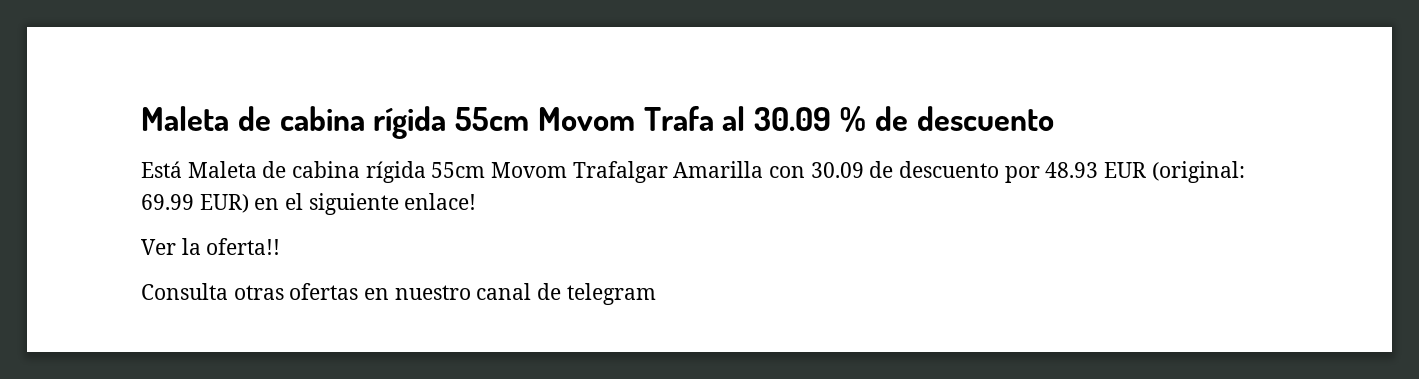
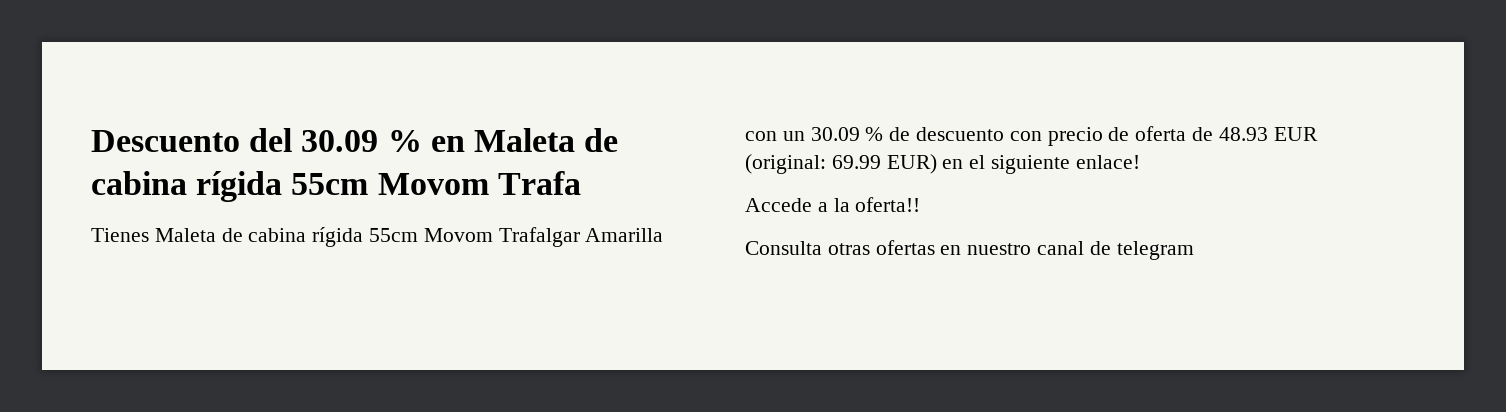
(141, 118) none -> [91,128,465,152] Descuento del 30.09 % en
[722,106,1054,132] [141,161,182,178] al 30.09 % de descuento // Está -> [91,228,149,242] // Tienes
[810,161,1040,183] 30.09 de descuento por -> [782,126,1214,146] un 30.09 % de descuento con precio de oferta de
[141,239,176,255] Ver -> [745,198,828,212] Accede a

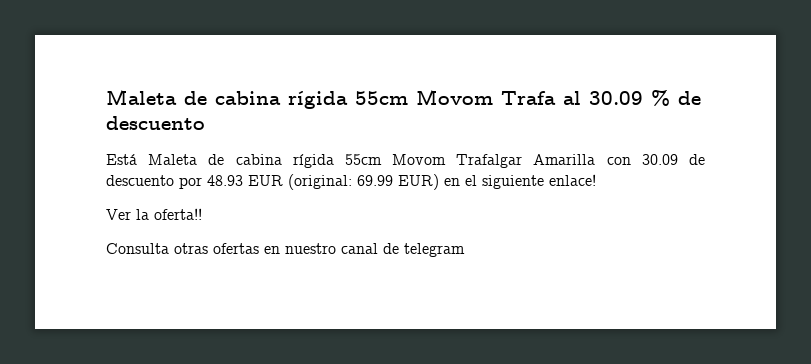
[91,128,465,152] Descuento del 30.09 % en -> (106, 97) none
[91,228,149,242] // Tienes -> [563,90,701,106] [106,116,205,130] [106,154,137,165] al 30.09 % de descuento // Está
[782,126,1214,146] un 30.09 % de descuento con precio de oferta de -> [641,154,705,165] [106,175,202,189] 30.09 de descuento por
[745,198,828,212] Accede a -> [106,209,131,220] Ver

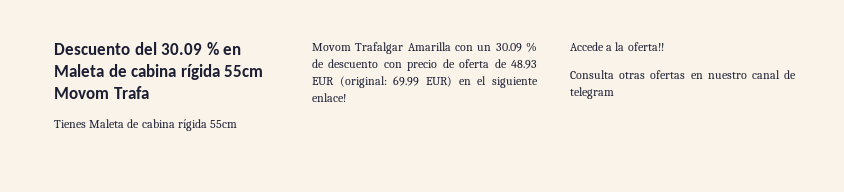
(106, 97) none -> [54,42,242,55] Descuento del 30.09 % en
[563,90,701,106] [106,116,205,130] [106,154,137,165] al 30.09 % de descuento // Está -> [54,120,86,128] // Tienes
[641,154,705,165] [106,175,202,189] 30.09 de descuento por -> [477,42,537,52] [312,59,507,71] un 30.09 % de descuento con precio de oferta de
[106,209,131,220] Ver -> [570,42,613,51] Accede a

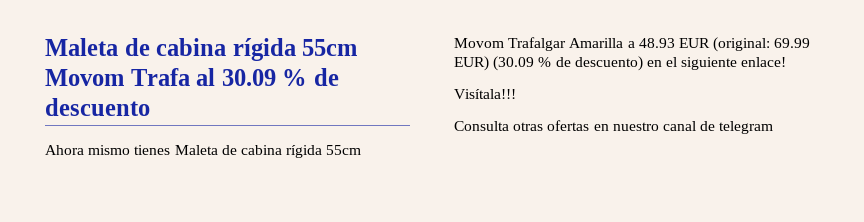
[54,42,242,55] Descuento del 30.09 % en -> (45, 47) none
[54,120,86,128] // Tienes -> [196,68,340,86] [45,98,150,116] [45,145,171,155] al 30.09 % de descuento // Ahora mismo tienes
[455,42,537,52] [312,59,507,71] con un 30.09 % de descuento con precio de oferta de -> [627,41,635,48] a
(452, 81) none -> [493,56,643,71] (30.09 % de descuento)
[570,42,664,51] Accede a la oferta!! -> [454,89,516,99] Visítala!!!

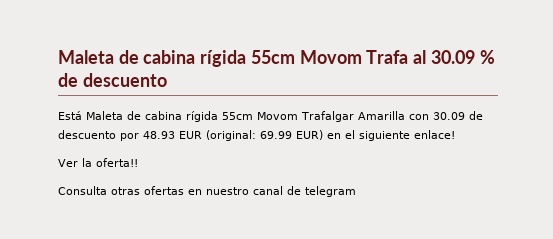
[45,145,171,155] Ahora mismo tienes -> [58,111,82,120] Está
[627,41,635,48] a -> [408,111,483,120] [58,130,139,141] con 30.09 de descuento por
[493,56,643,71] (30.09 % de descuento) -> (323, 135) none
[454,89,516,99] Visítala!!! -> [58,158,138,167] Ver la oferta!!

